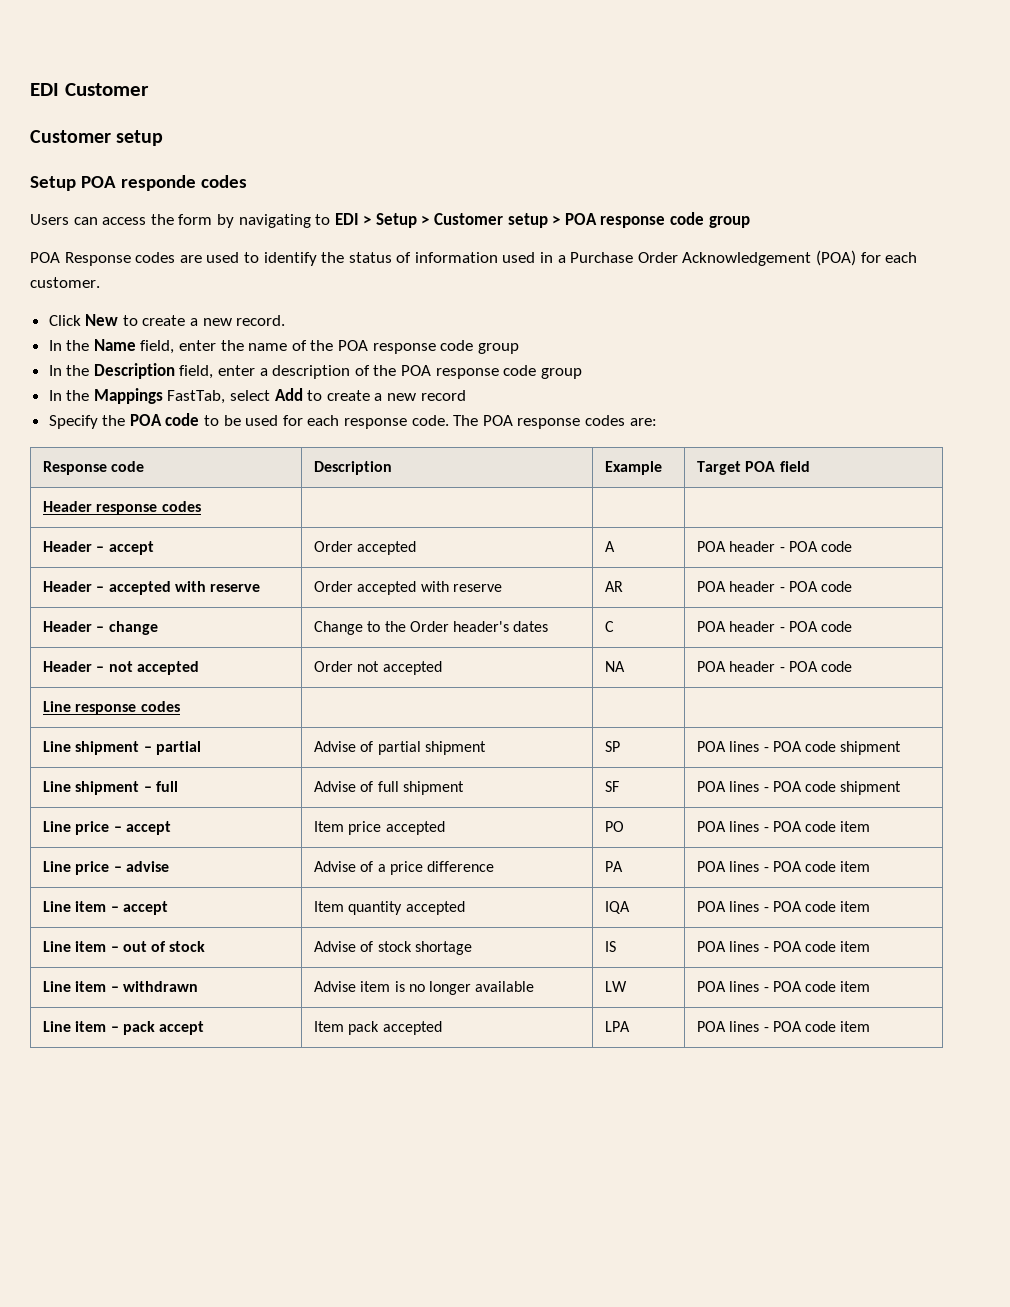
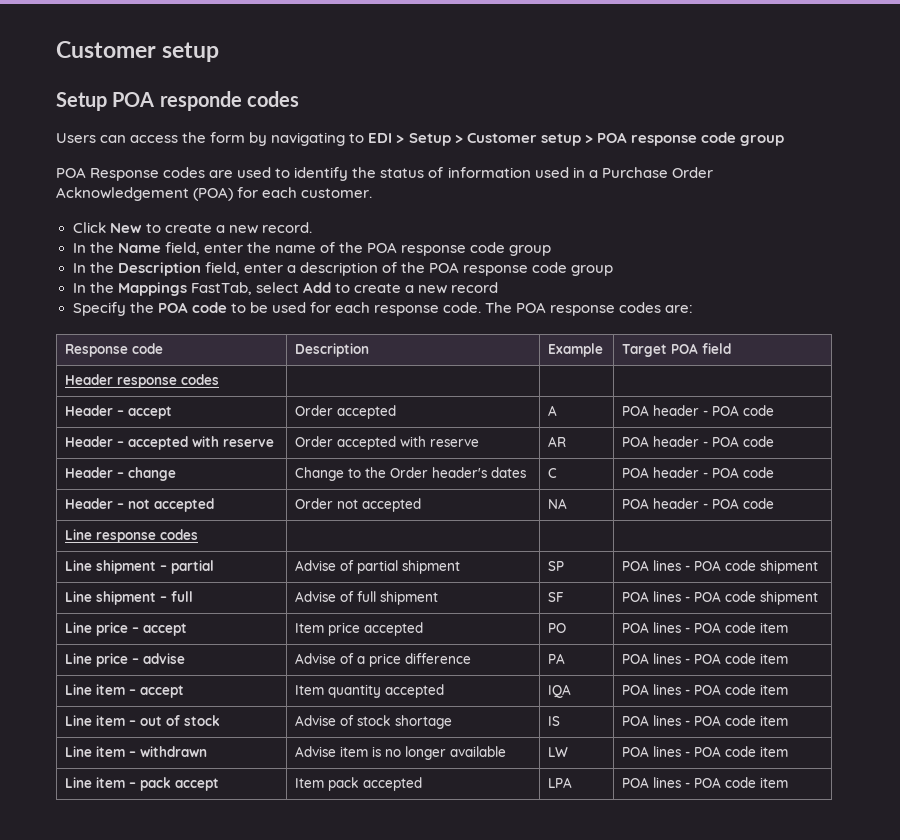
[30,83,149,96] EDI Customer // -> (56, 49) none

